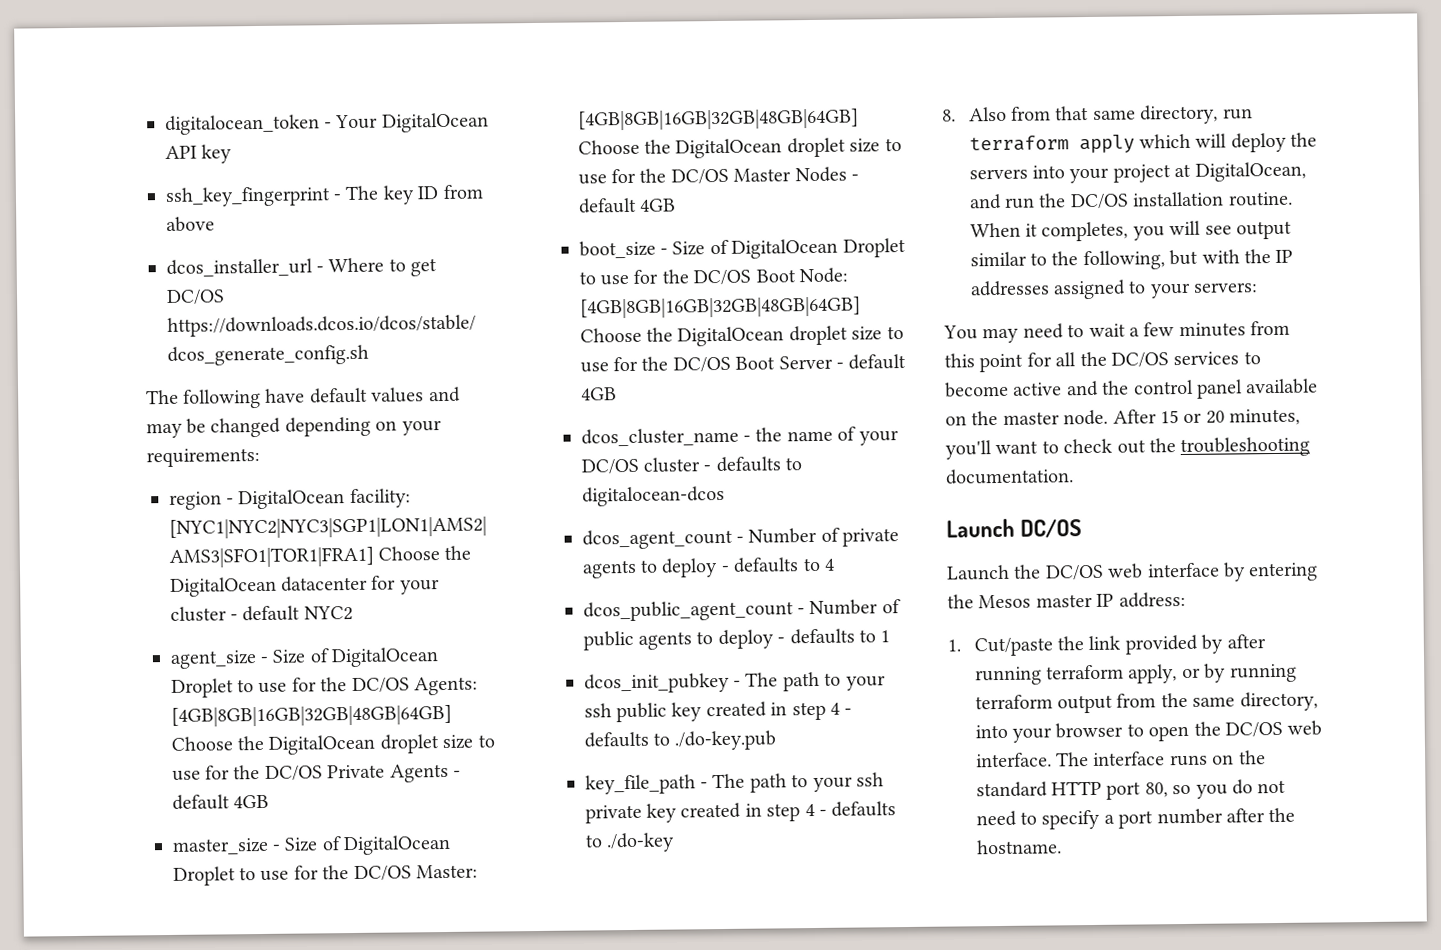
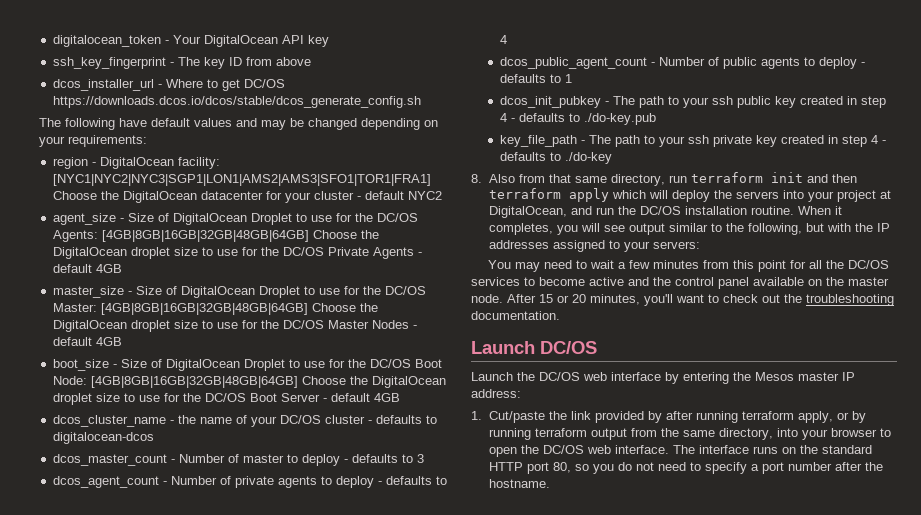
(725, 496) none -> [53,454,425,466] // dcos_master_count - Number of master to deploy - defaults to 3
(1069, 143) none -> [770,172,857,183] [488,188,561,199] init and then terraform

